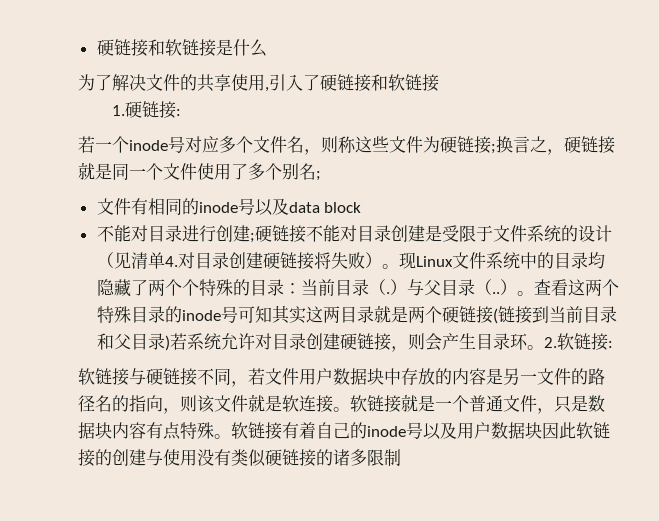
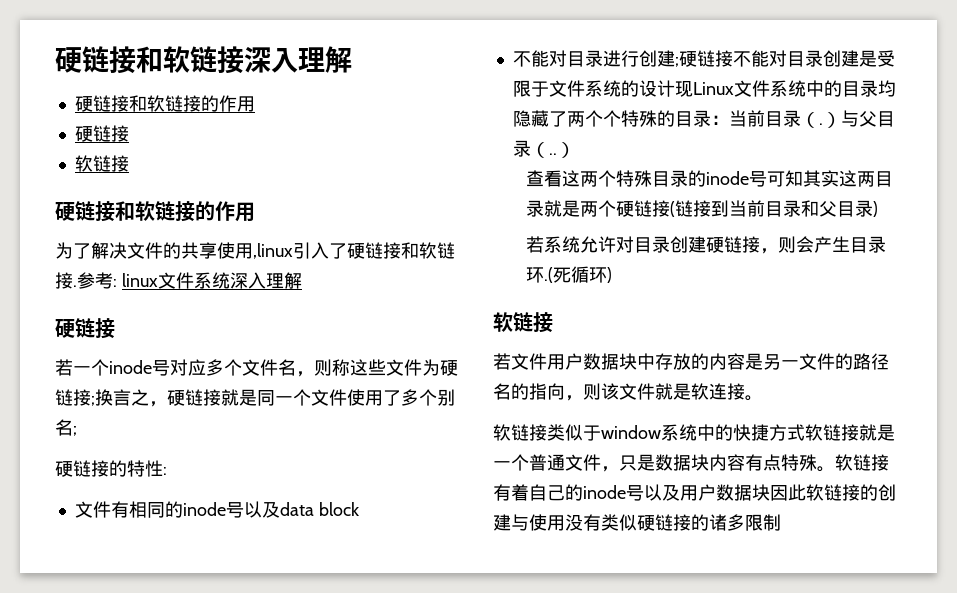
[96,39,267,57] 硬链接和软链接是什么 -> [55,46,352,74] [74,95,255,112] [74,125,129,142] [74,155,129,172] [55,201,255,222] 硬链接和软链接深入理解 // 硬链接和软链接的作用 // 硬链接 // 软链接 // 硬链接和软链接的作用
[265,87,269,92] , -> [253,243,293,259] ,linux
[111,101,181,119] // 1.硬链接: -> [73,272,302,289] [55,318,115,339] .参考: linux文件系统深入理解 // 硬链接
(321, 176) none -> [55,460,167,477] // 硬链接的特性:
[96,252,399,270] （见清单4.对目录创建硬链接将失败）。 -> (675, 88) none
[516,291,534,296] 。 -> (575, 150) //
(170, 343) none -> (878, 209) //
[526,333,613,351] [78,368,248,387] 。2.软链接: // 软链接与硬链接不同， -> [543,266,612,283] [493,312,553,333] .(死循环) // 软链接 //
(350, 409) none -> [493,424,805,441] // 软链接类似于window系统中的快捷方式

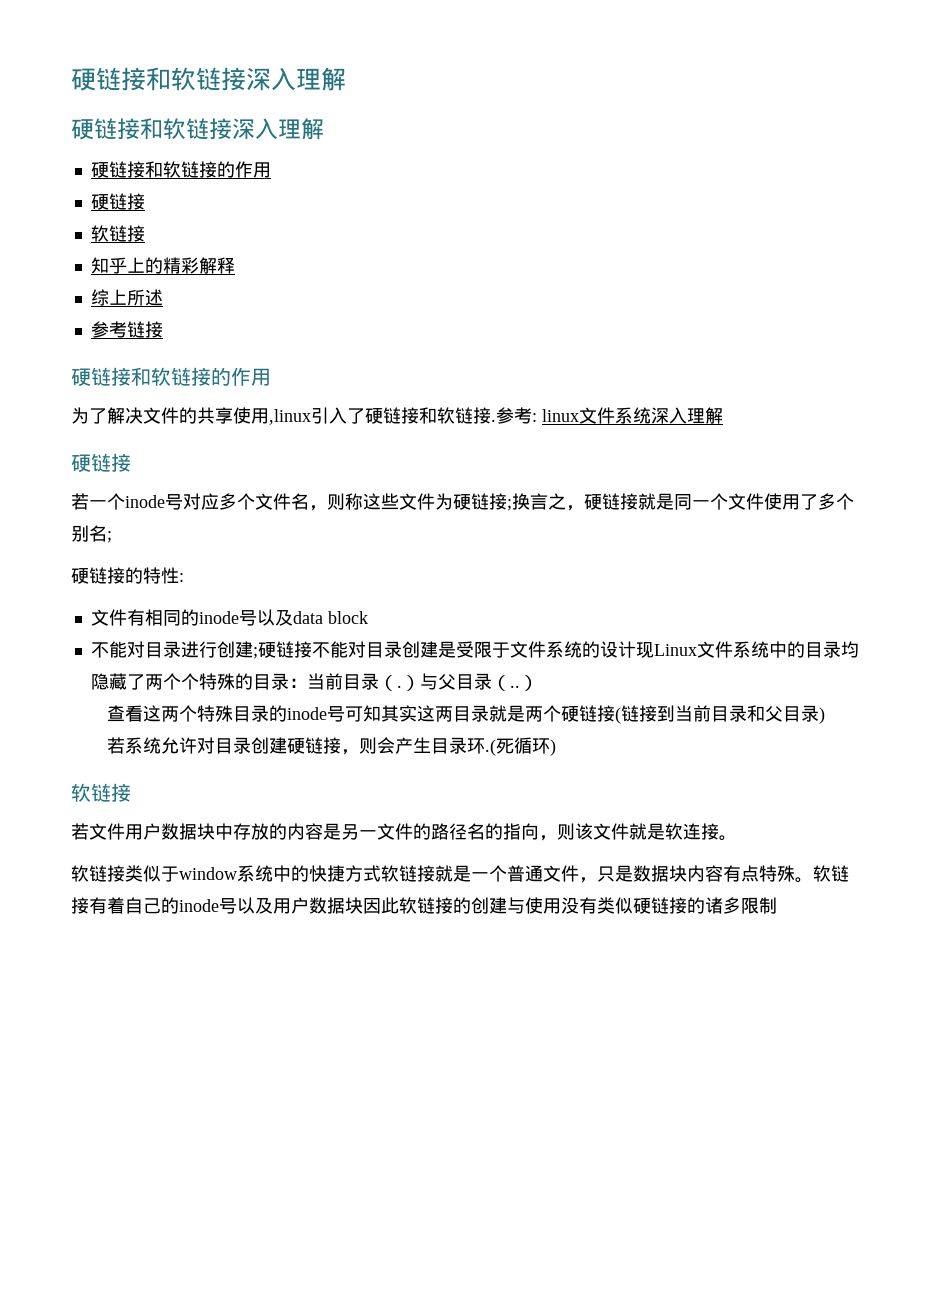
[55,46,352,74] 硬链接和软链接深入理解 -> [71,67,346,91] [71,118,324,140] 硬链接和软链接深入理解 // 硬链接和软链接深入理解
(129, 163) none -> [90,257,235,274] [90,289,163,306] [90,321,163,338] // 知乎上的精彩解释 // 综上所述 // 参考链接

